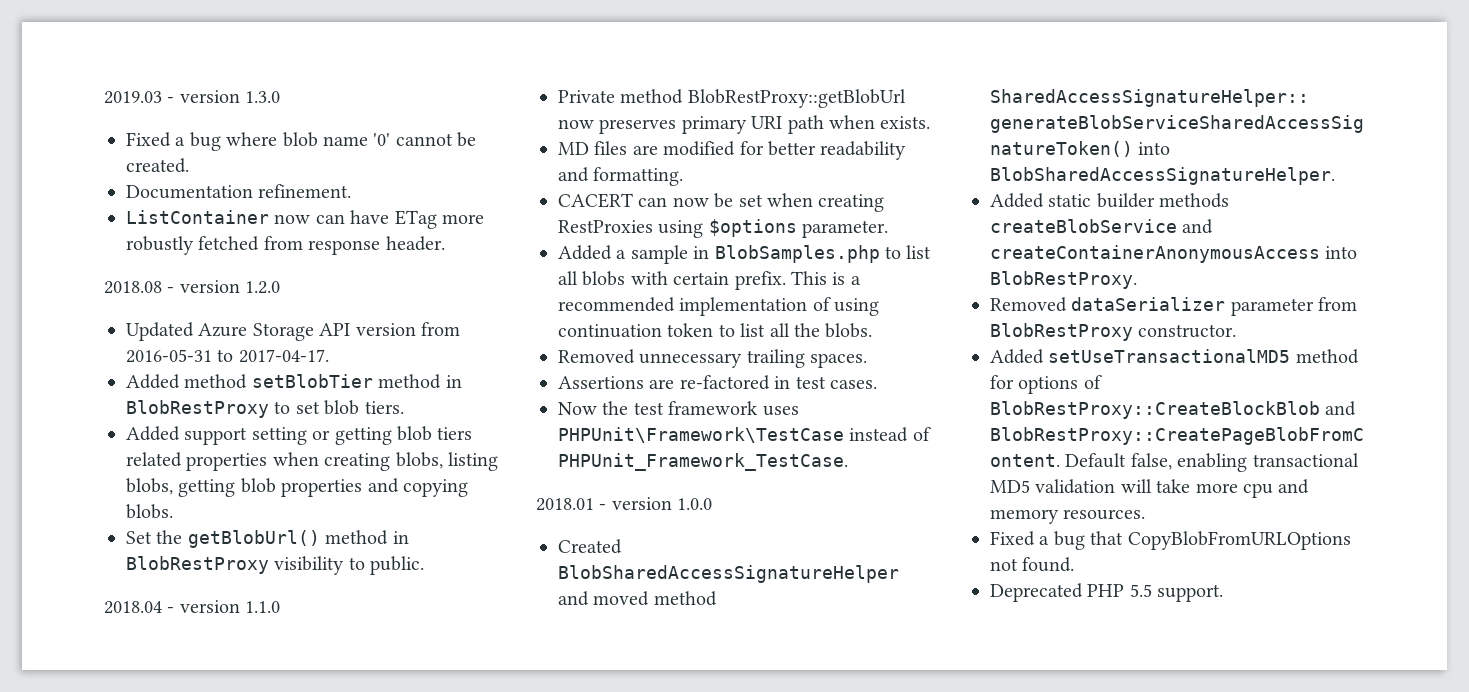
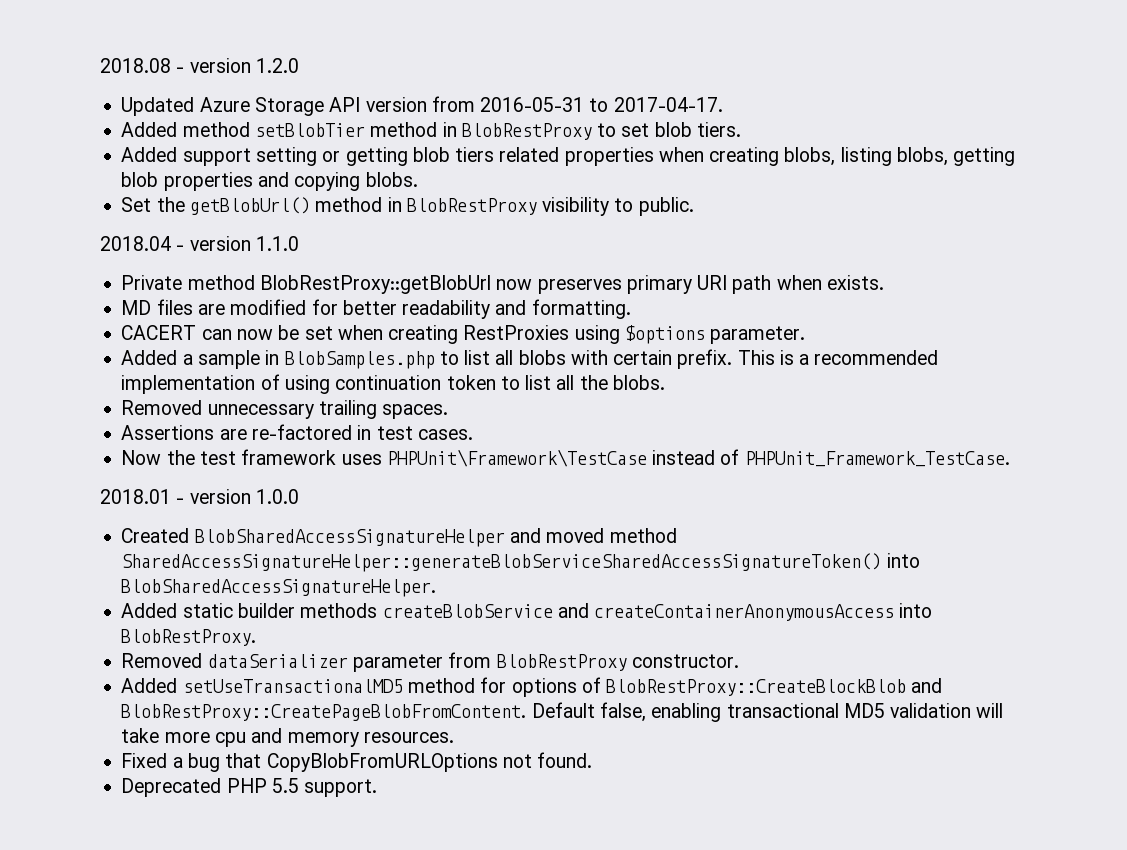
[104,90,281,104] [126,132,477,151] [126,158,189,173] [126,184,352,199] [126,210,484,229] [126,236,445,255] 2019.03 - version 1.3.0 // Fixed a bug where blob name '0' cannot be created. // Documentation refinement. // ListContainer now can have ETag more robustly fetched from response header. // -> (100, 65) none

